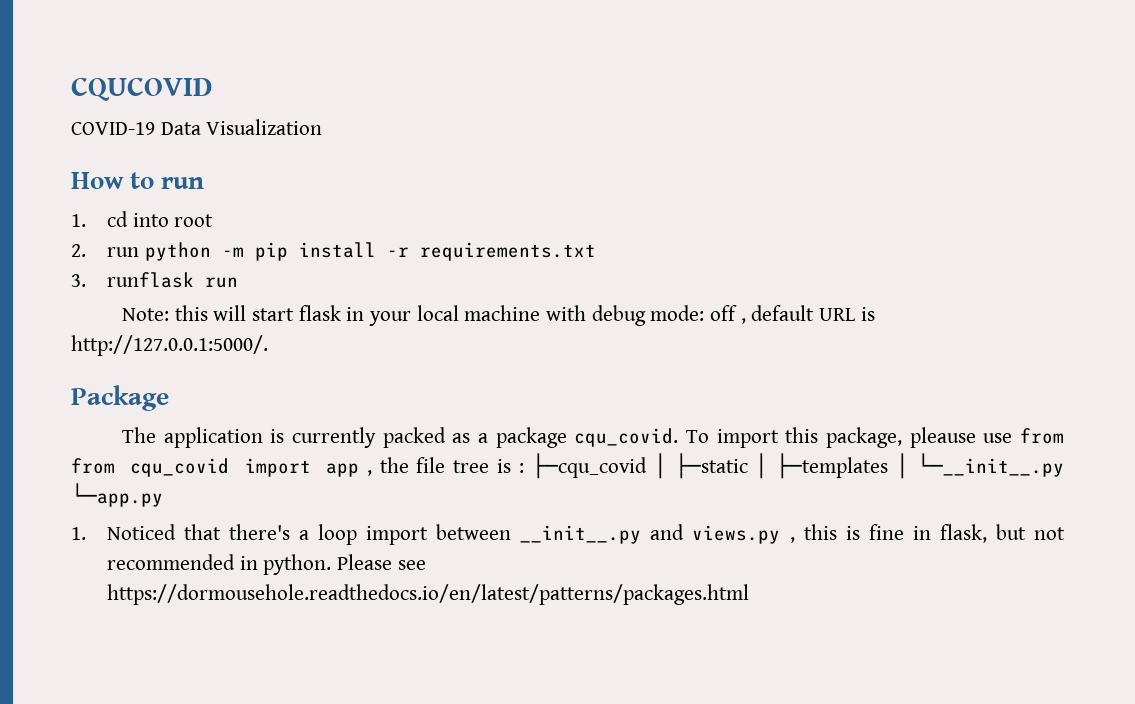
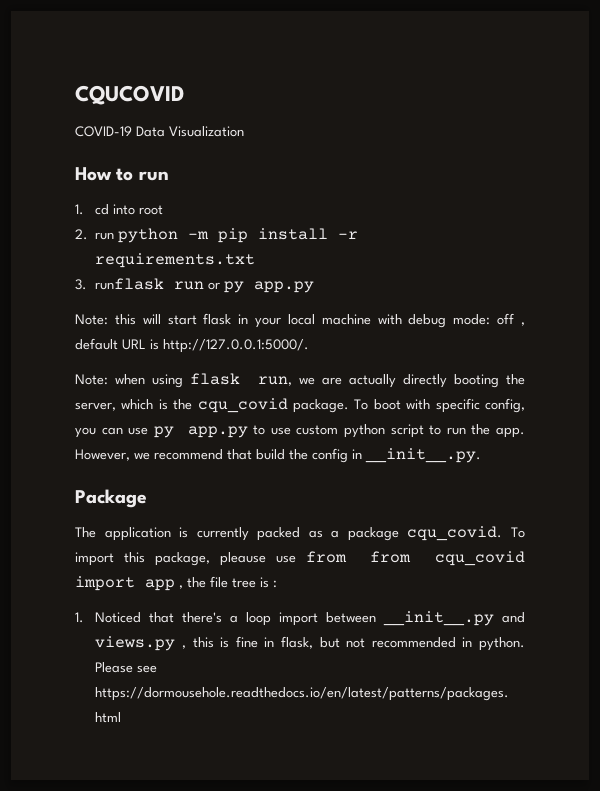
(238, 282) none -> [208,281,315,293] or py app.py
(268, 345) none -> [75,373,525,388] [75,398,525,413] [75,424,526,438] [75,448,481,463] // Note: when using flask run, we are actually directly booting the server, which is the cqu_covid package. To boot with specific config, you can use py app.py to use custom python script to run the app. However, we recommend that build the config in __init__.py.
[531,453,1064,479] [71,483,163,507] ├─cqu_covid │ ├─static │ ├─templates │ └─__init__.py └─app.py -> (277, 584) none

